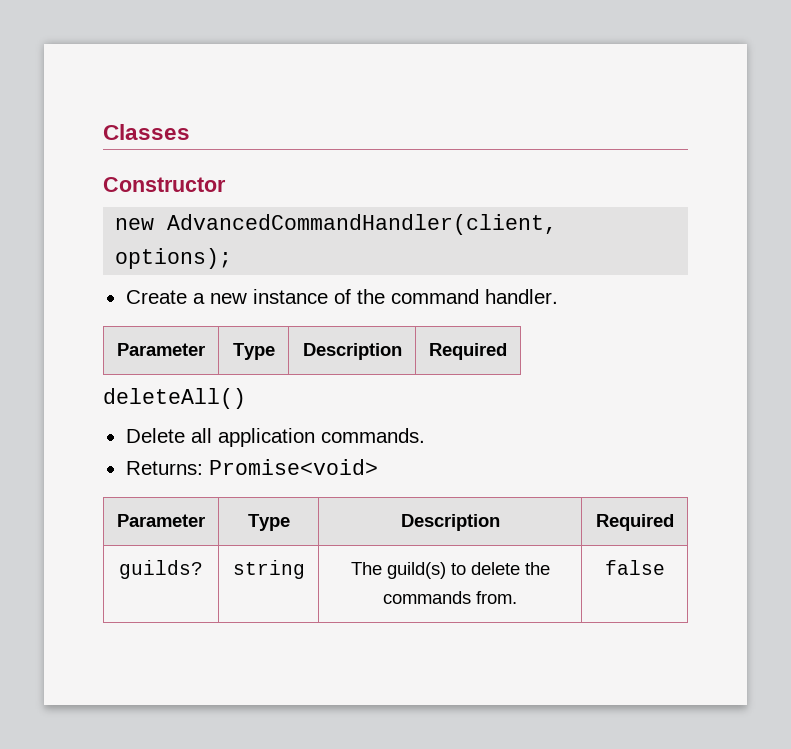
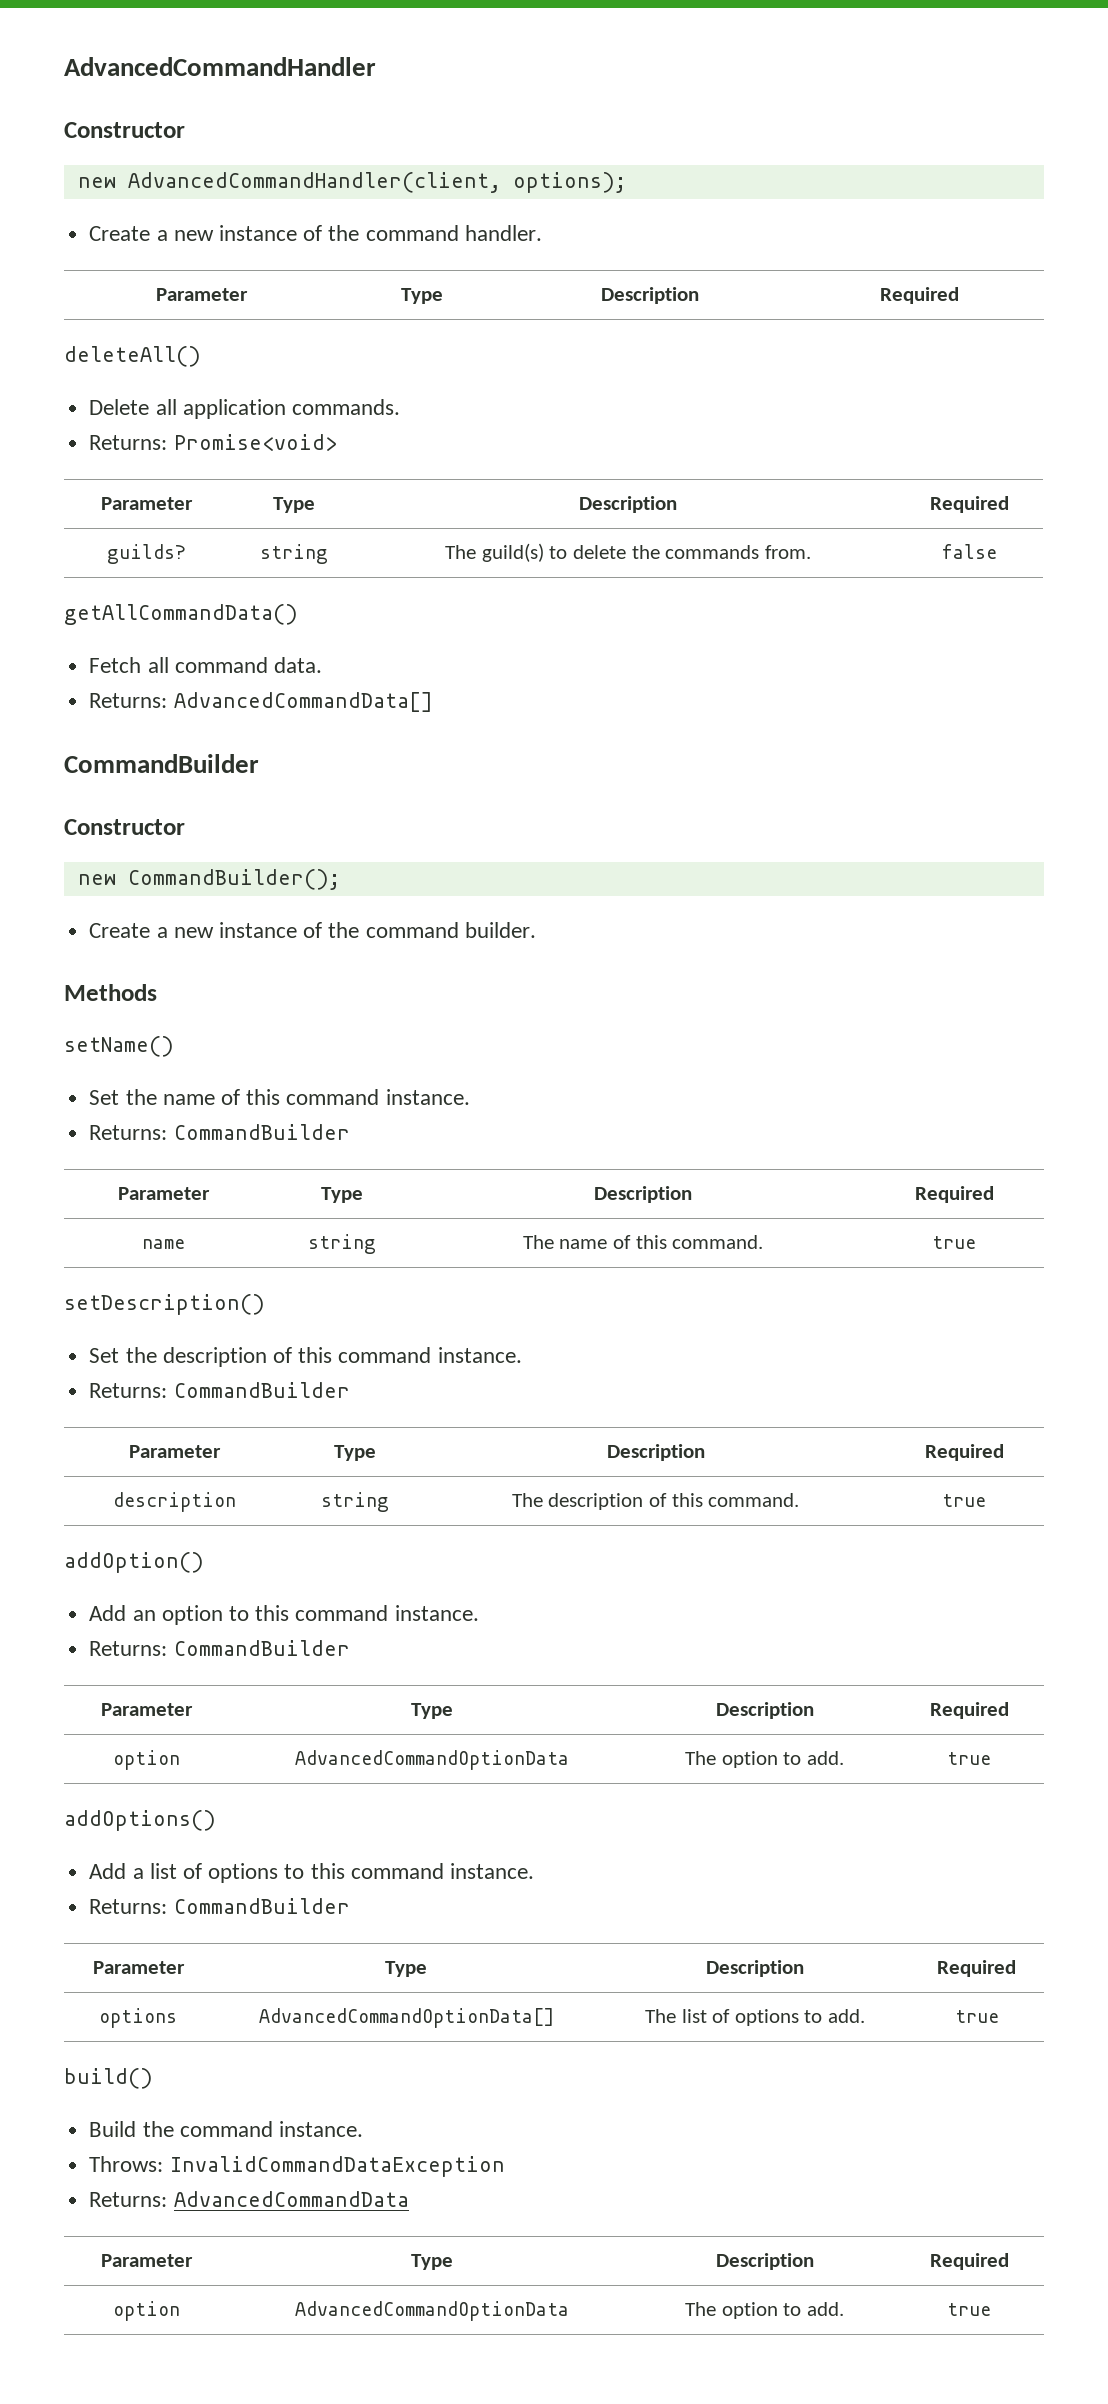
[103,124,190,140] Classes -> [64,57,376,76] AdvancedCommandHandler
(665, 567) none -> [64,604,298,625] [89,657,322,673] [89,692,433,712] [64,754,259,773] [64,819,185,835] [77,869,340,890] [89,922,536,938] [64,984,157,1001] [64,1036,174,1057] [89,1089,470,1105] [89,1124,350,1140] [117,1187,210,1200] [320,1187,363,1203] [594,1186,692,1203] [914,1186,994,1203] [141,1239,185,1249] [307,1234,376,1254] [522,1235,764,1249] [932,1236,976,1249] [64,1294,265,1315] [89,1347,522,1367] [89,1382,350,1398] [128,1445,221,1458] [334,1445,376,1461] [606,1444,705,1461] [924,1444,1004,1461] [112,1492,236,1512] [321,1492,389,1512] [511,1493,800,1510] [942,1494,986,1507] [64,1552,204,1573] [89,1605,479,1625] [89,1640,350,1656] [101,1703,193,1716] [410,1703,453,1719] [715,1702,814,1719] [929,1702,1009,1719] [113,1750,180,1770] [294,1750,569,1770] [685,1751,844,1768] [947,1752,991,1765] [64,1810,216,1831] [89,1863,534,1883] [89,1898,350,1914] [92,1961,185,1974] [385,1961,427,1977] [706,1960,804,1977] [937,1960,1016,1977] [99,2008,177,2028] [258,2008,554,2028] [645,2009,865,2026] [954,2010,999,2023] [64,2068,153,2089] [89,2121,363,2137] [89,2156,505,2177] [89,2191,409,2207] [101,2254,193,2267] [410,2254,453,2270] [715,2253,814,2270] [929,2253,1009,2270] [113,2301,180,2321] [294,2301,569,2321] [685,2302,844,2319] [947,2303,991,2316] // getAllCommandData() // Fetch all command data. // Returns: AdvancedCommandData[] // CommandBuilder // Constructor // new CommandBuilder(); // Create a new instance of the command builder. // Methods // setName() // Set the name of this command instance. // Returns: CommandBuilder // Parameter | Type | Description | Required // name | string | The name of this command. | true // setDescription() // Set the description of this command instance. // Returns: CommandBuilder // Parameter | Type | Description | Required // description | string | The description of this command. | true // addOption() // Add an option to this command instance. // Returns: CommandBuilder // Parameter | Type | Description | Required // option | AdvancedCommandOptionData | The option to add. | true // addOptions() // Add a list of options to this command instance. // Returns: CommandBuilder // Parameter | Type | Description | Required // options | AdvancedCommandOptionData[] | The list of options to add. | true // build() // Build the command instance. // Throws: InvalidCommandDataException // Returns: AdvancedCommandData // Parameter | Type | Description | Required // option | AdvancedCommandOptionData | The option to add. | true

